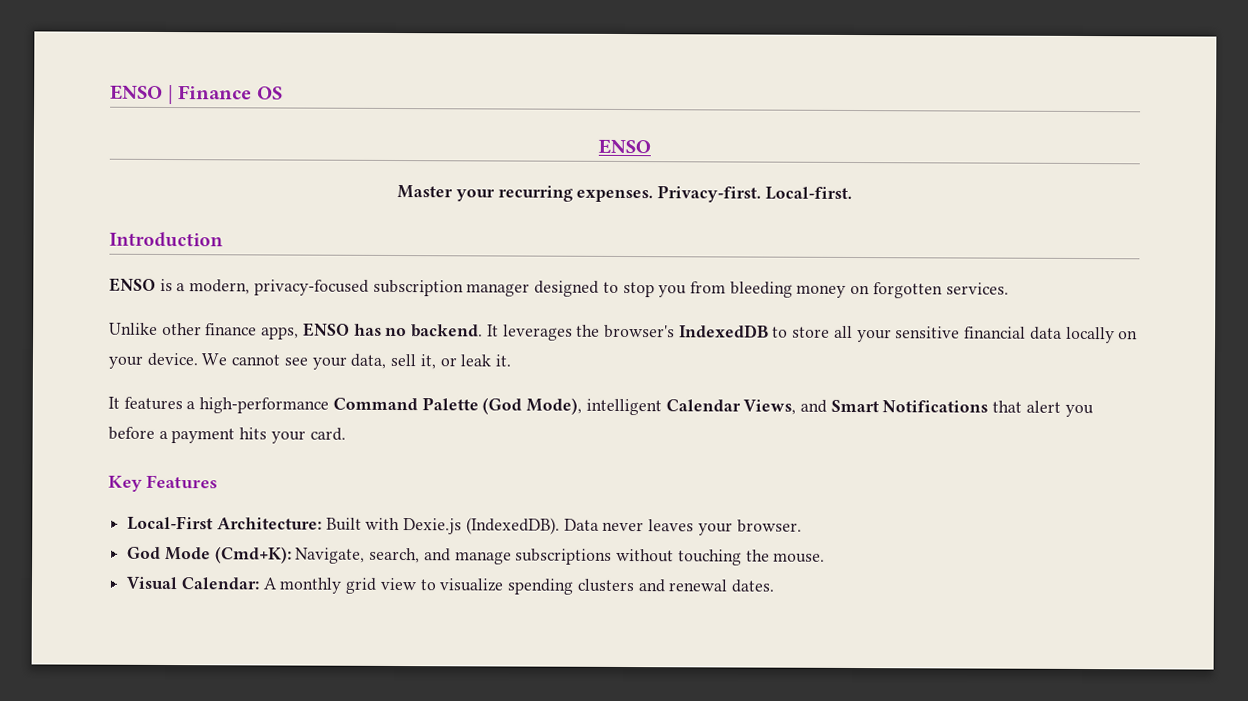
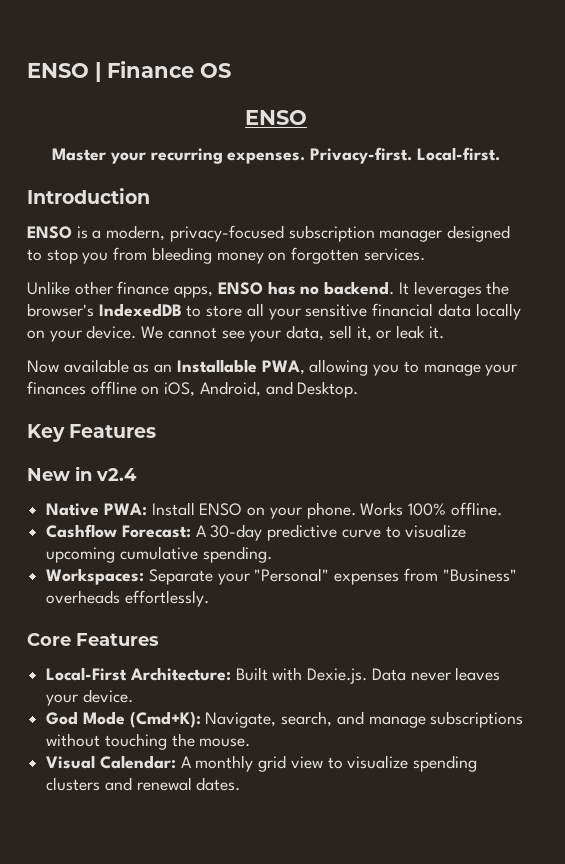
[108,396,1094,418] [108,426,346,444] [108,475,143,492] It features a high-performance Command Palette (God Mode), intelligent Calendar Views, and Smart Notifications that alert you before a payment hits your card. // Key -> [27,359,518,376] [27,381,359,398] [27,424,157,442] [27,466,137,481] [46,502,502,519] [46,524,467,541] [46,546,272,563] [46,568,517,585] [46,590,209,607] [27,633,71,646] Now available as an Installable PWA, allowing you to manage your finances offline on iOS, Android, and Desktop. // Key Features // New in v2.4 // Native PWA: Install ENSO on your phone. Works 100% offline. // Cashflow Forecast: A 30-day predictive curve to visualize upcoming cumulative spending. // Workspaces: Separate your "Personal" expenses from "Business" overheads effortlessly. // Core
[403,517,560,535] Dexie.js (IndexedDB). -> [307,668,368,684] Dexie.js.
[736,519,802,533] browser. -> [82,689,133,703] device.

